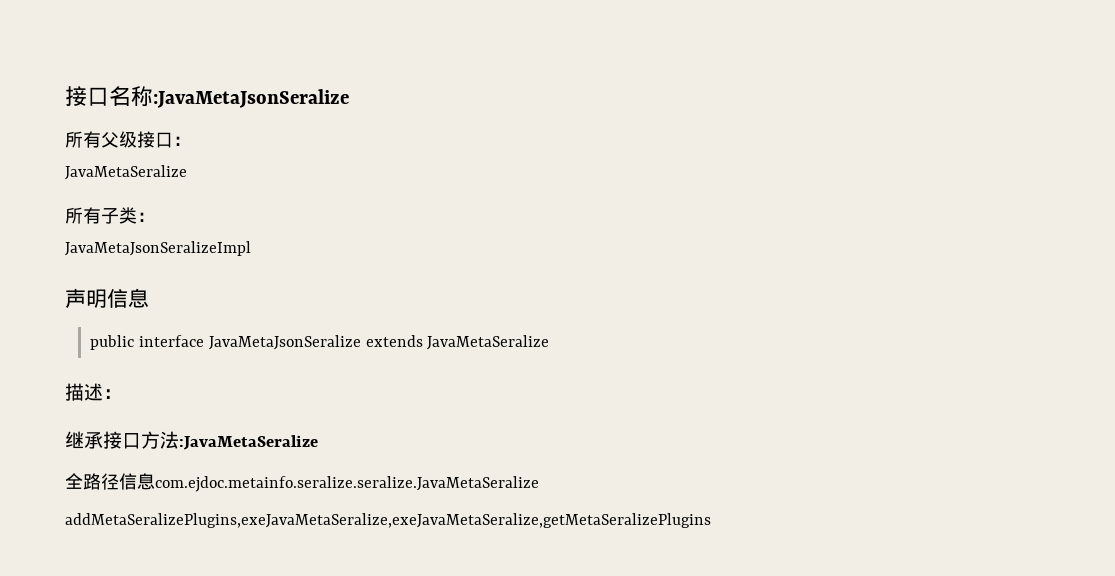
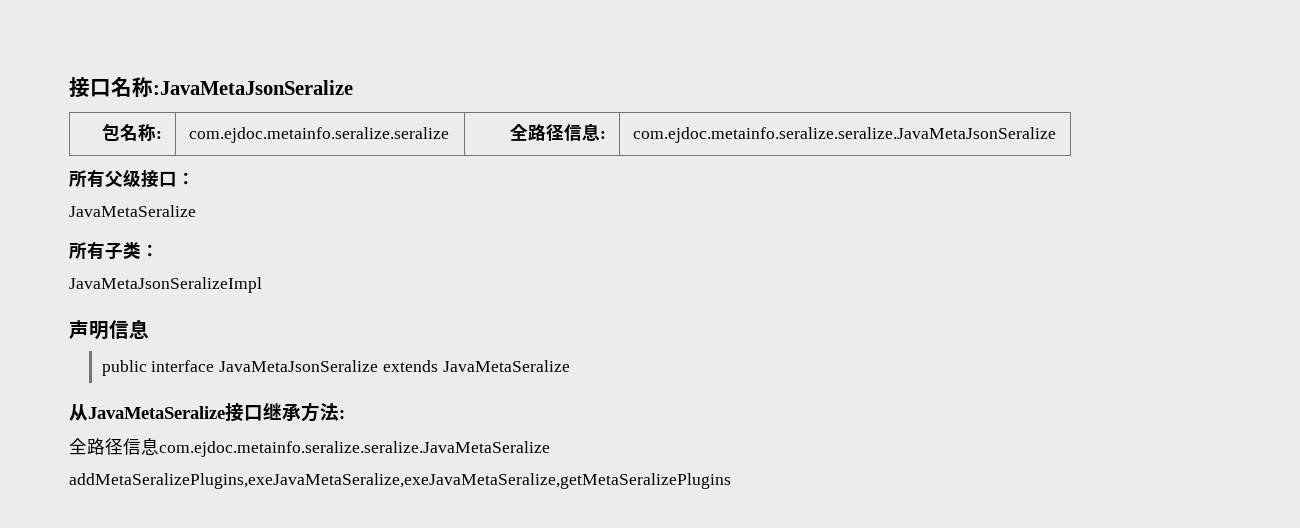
(349, 98) none -> [102,123,163,142] [188,127,449,143] [510,123,607,141] [632,127,1056,143] // 包名称: | com.ejdoc.metainfo.seralize.seralize | 全路径信息: | com.ejdoc.metainfo.seralize.seralize.JavaMetaJsonSeralize
[65,383,122,401] [65,431,318,450] 描述： // 继承接口方法:JavaMetaSeralize -> [69,402,345,422] 从JavaMetaSeralize接口继承方法:

